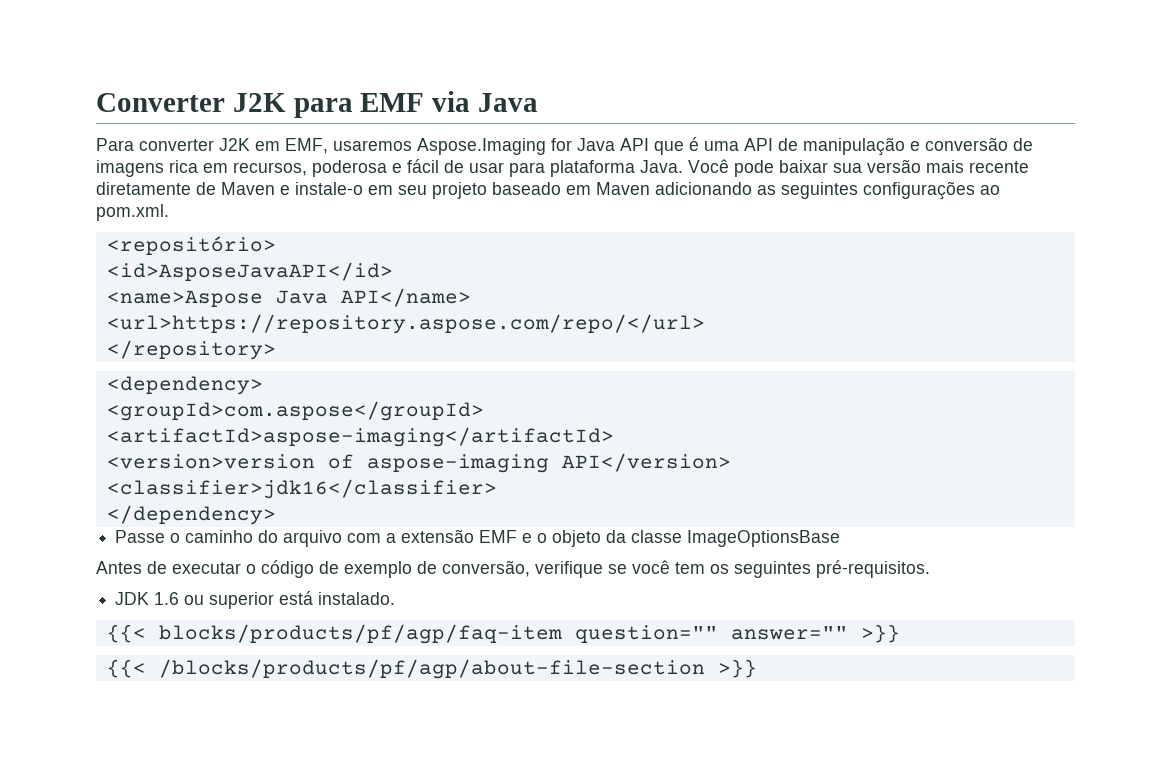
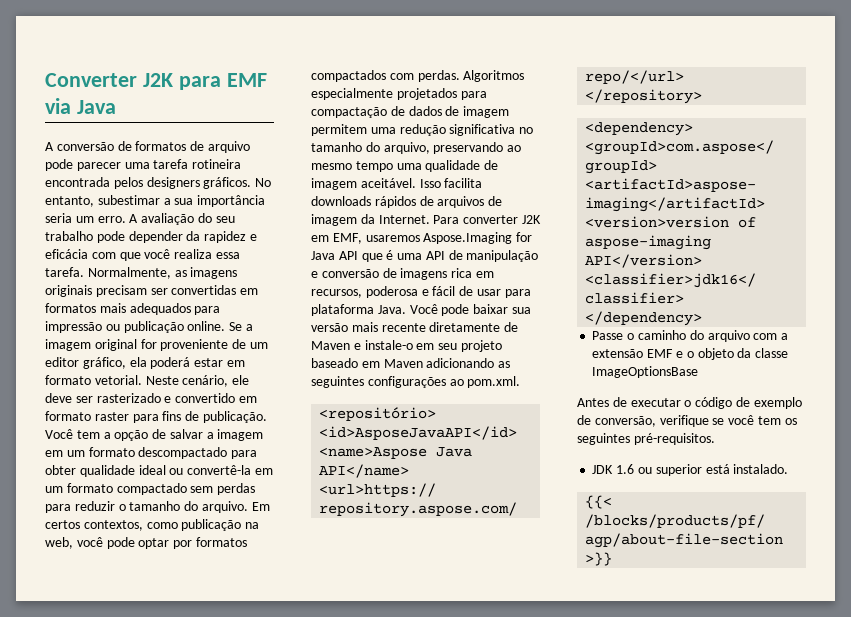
(539, 102) none -> [45,141,250,153] [45,159,242,171] [45,177,272,189] [45,195,266,207] [45,213,235,225] [45,231,257,243] [45,249,240,261] [45,267,238,279] [45,285,259,297] [45,303,221,315] [45,321,253,333] [45,339,268,351] [45,357,245,369] [45,375,250,387] [45,393,257,403] [45,411,267,423] [45,429,264,441] [45,447,258,459] [45,465,273,477] [45,483,256,495] [45,501,270,513] [45,519,260,531] [45,537,247,549] [311,70,525,82] [311,88,487,100] [311,106,510,118] [311,124,534,136] [311,142,522,154] [311,160,499,172] [311,178,483,190] [311,196,503,208] [311,214,430,226] A conversão de formatos de arquivo pode parecer uma tarefa rotineira encontrada pelos designers gráficos. No entanto, subestimar a sua importância seria um erro. A avaliação do seu trabalho pode depender da rapidez e eficácia com que você realiza essa tarefa. Normalmente, as imagens originais precisam ser convertidas em formatos mais adequados para impressão ou publicação online. Se a imagem original for proveniente de um editor gráfico, ela poderá estar em formato vetorial. Neste cenário, ele deve ser rasterizado e convertido em formato raster para fins de publicação. Você tem a opção de salvar a imagem em um formato descompactado para obter qualidade ideal ou convertê-la em um formato compactado sem perdas para reduzir o tamanho do arquivo. Em certos contextos, como publicação na web, você pode optar por formatos compactados com perdas. Algoritmos especialmente projetados para compactação de dados de imagem permitem uma redução significativa no tamanho do arquivo, preservando ao mesmo tempo uma qualidade de imagem aceitável. Isso facilita downloads rápidos de arquivos de imagem da Internet.
[106,624,900,644] // {{< blocks/products/pf/agp/faq-item question="" answer="" >}} -> (789, 469) none

